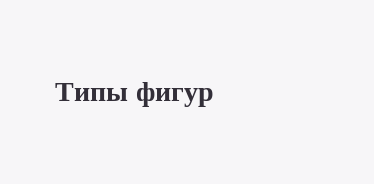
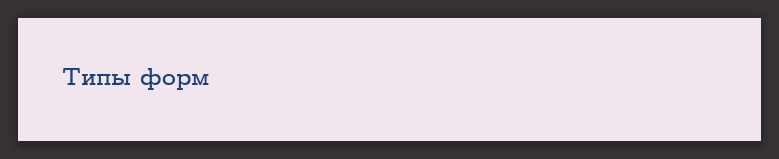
[135,82,214,107] фигур -> [140,68,210,90] форм

